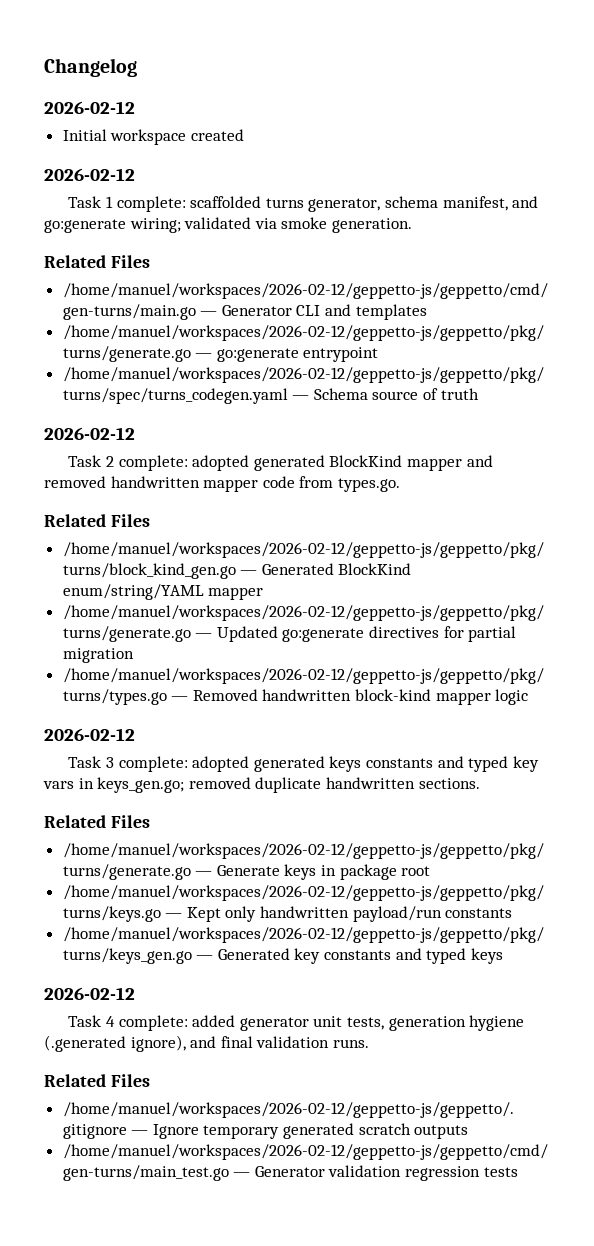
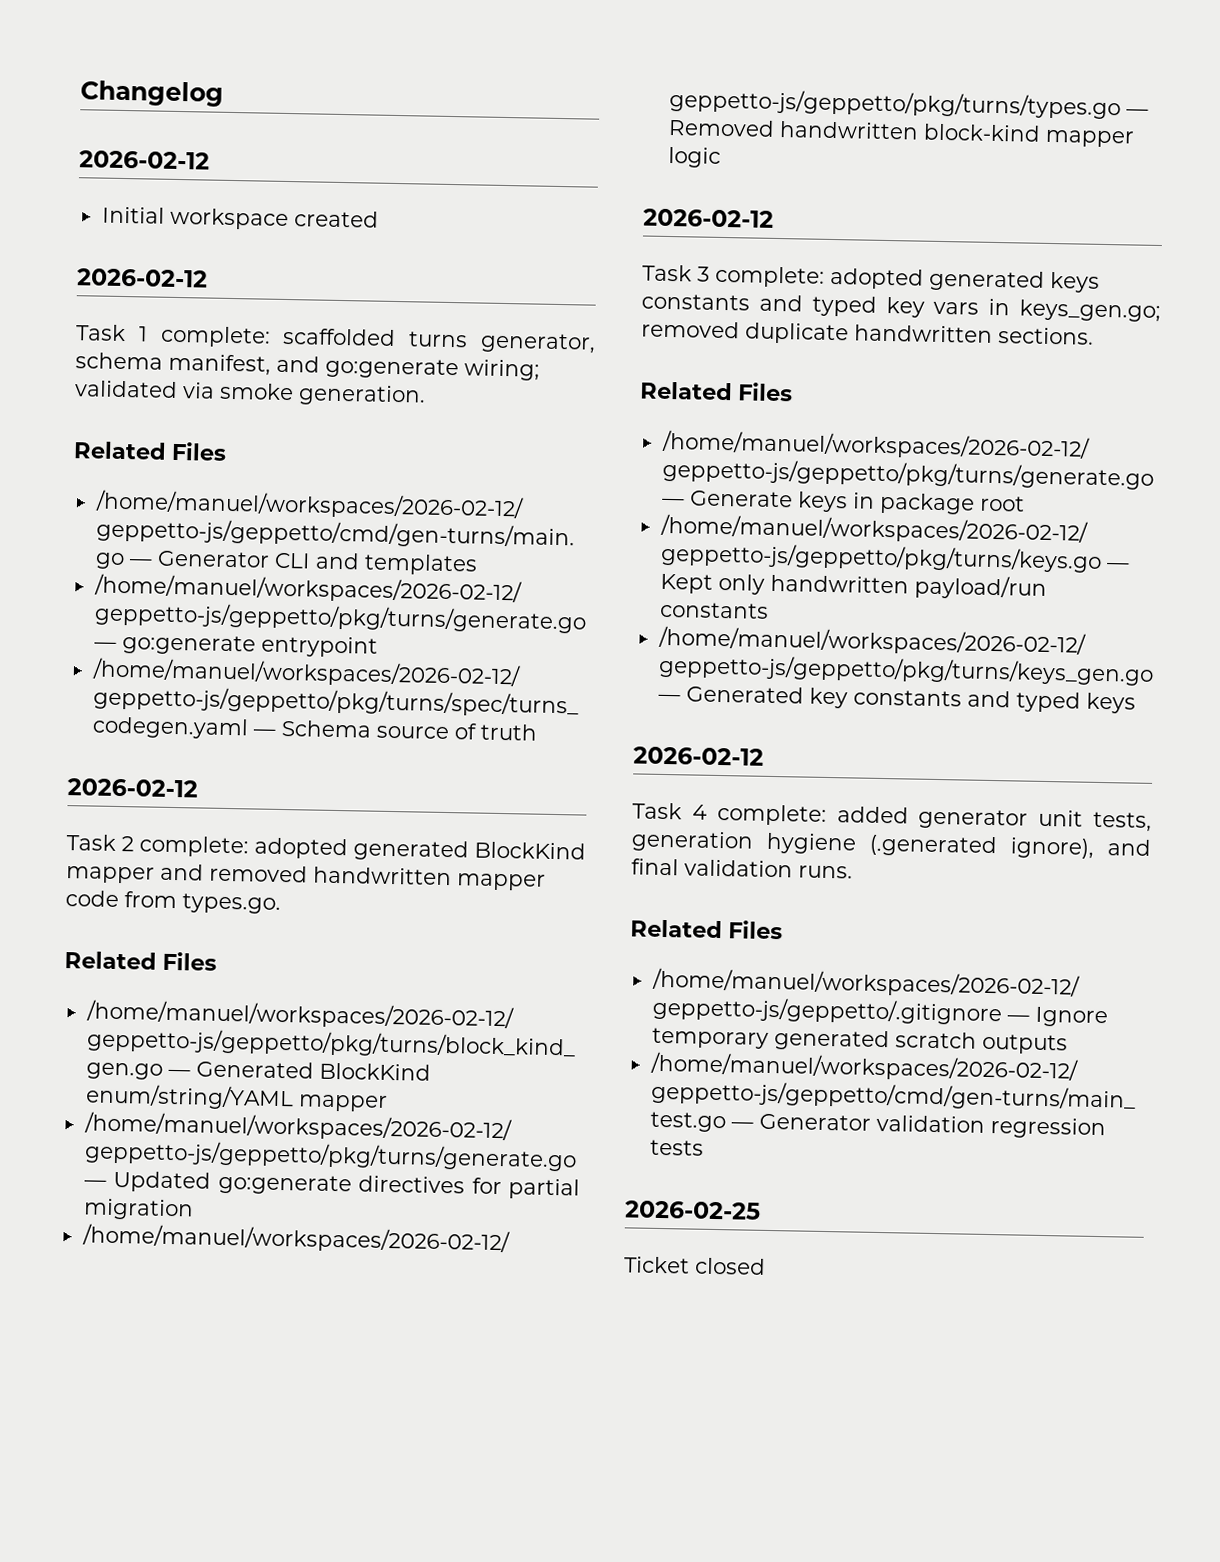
(518, 1172) none -> [625,1200,761,1220] [623,1256,766,1275] // 2026-02-25 // Ticket closed

